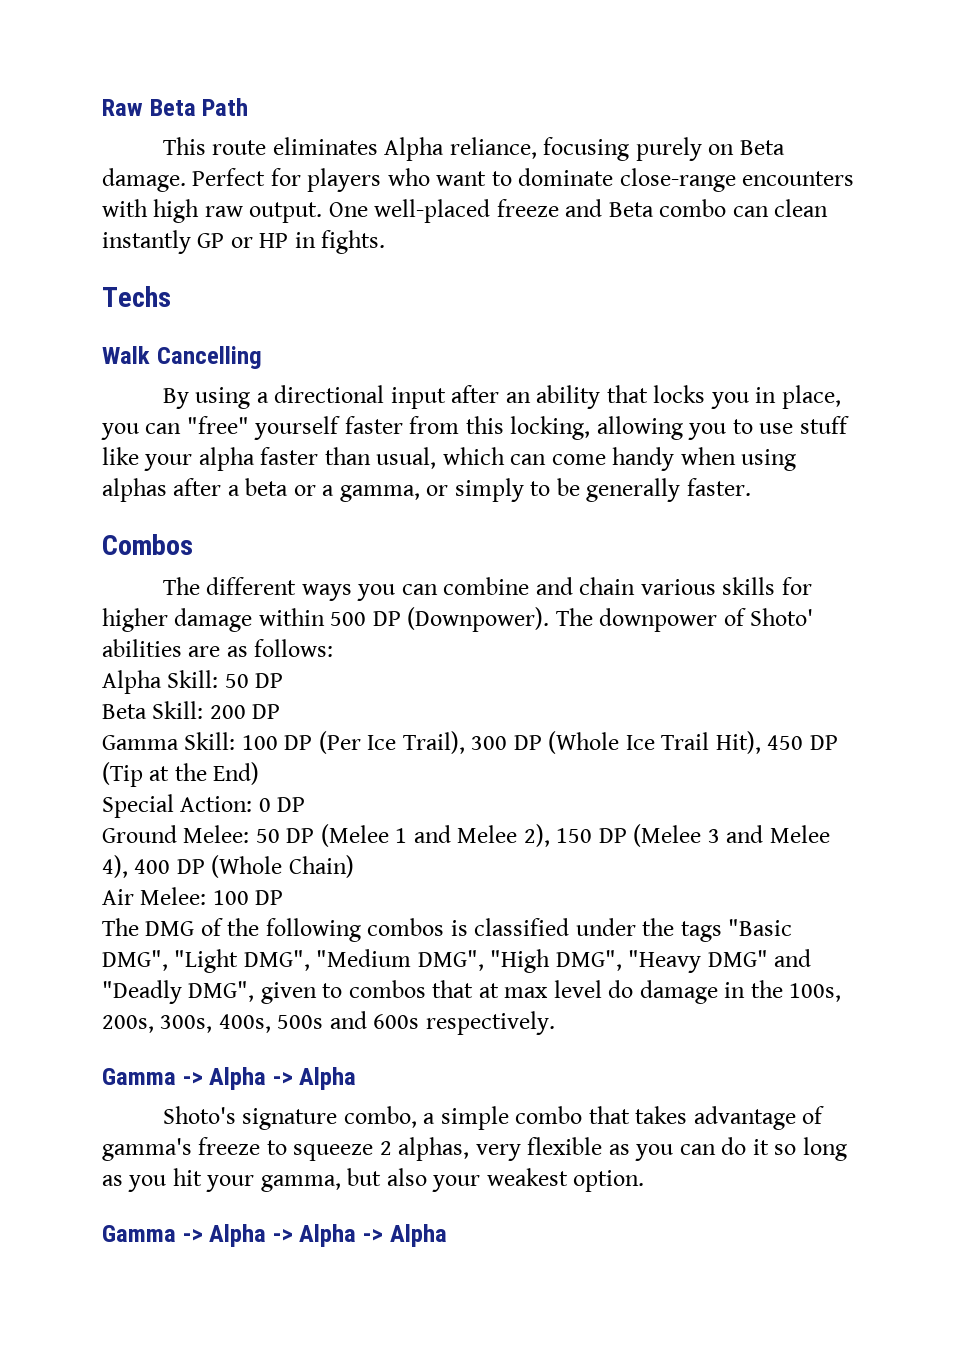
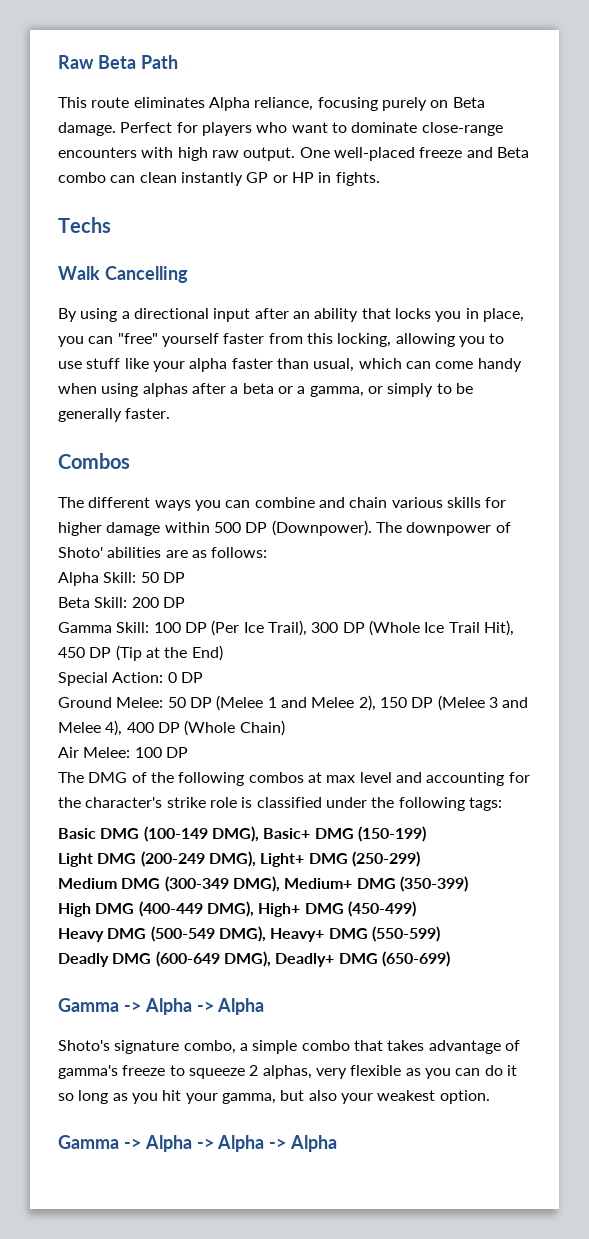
[450,918,793,942] [102,949,812,973] [102,980,842,1004] [102,1011,555,1035] is classified under the tags "Basic DMG", "Light DMG", "Medium DMG", "High DMG", "Heavy DMG" and "Deadly DMG", given to combos that at max level do damage in the 100s, 200s, 300s, 400s, 500s and 600s respectively. -> [307,772,530,786] [58,797,502,811] [58,826,426,842] [58,851,420,867] [58,876,468,892] [58,901,416,917] [58,926,440,942] [58,951,450,967] at max level and accounting for the character's strike role is classified under the following tags: // Basic DMG (100-149 DMG), Basic+ DMG (150-199) // Light DMG (200-249 DMG), Light+ DMG (250-299) // Medium DMG (300-349 DMG), Medium+ DMG (350-399) // High DMG (400-449 DMG), High+ DMG (450-499) // Heavy DMG (500-549 DMG), Heavy+ DMG (550-599) // Deadly DMG (600-649 DMG), Deadly+ DMG (650-699)

